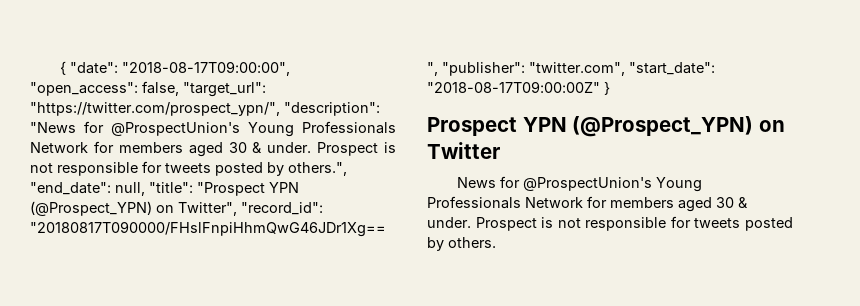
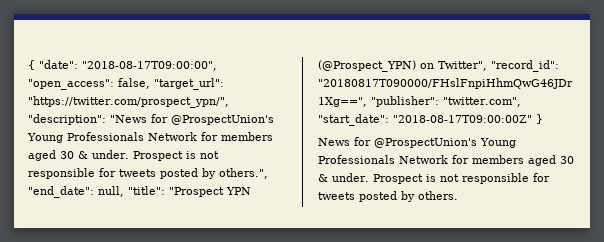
[427,116,785,137] [427,142,500,159] // Prospect YPN (@Prospect_YPN) on Twitter -> (543, 119) none

